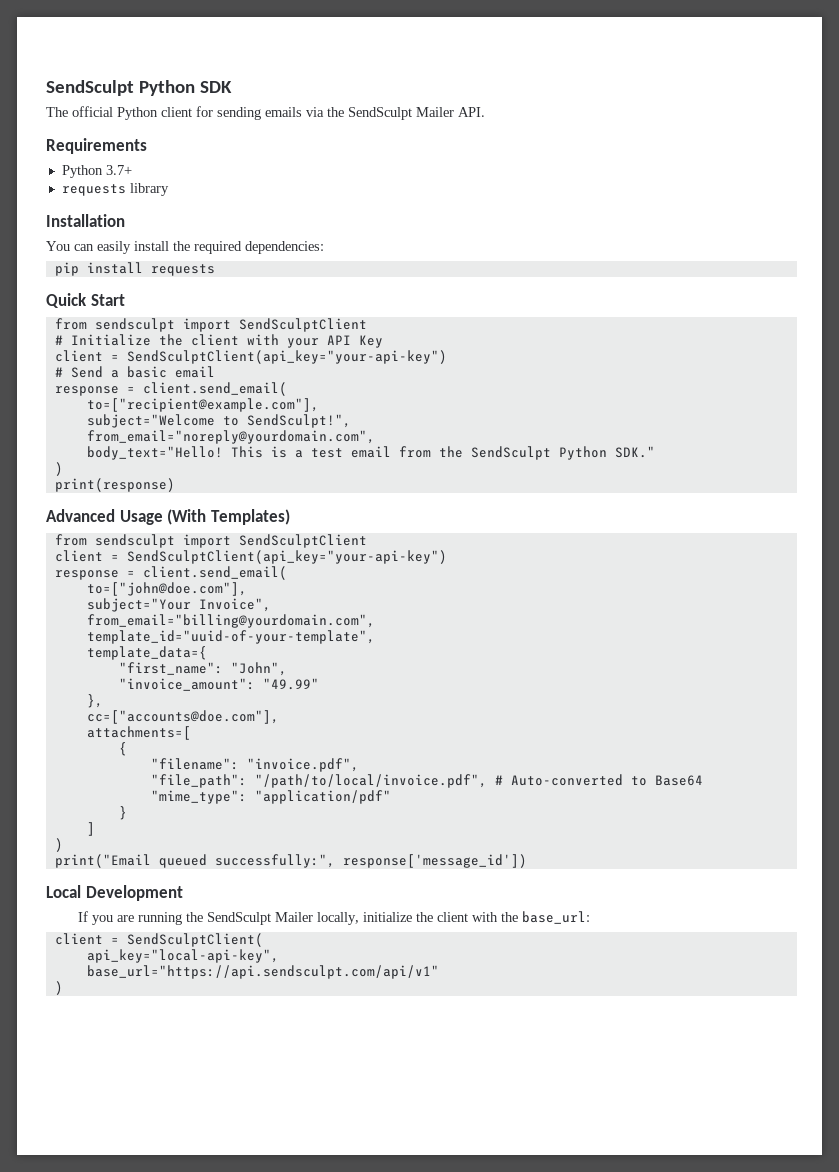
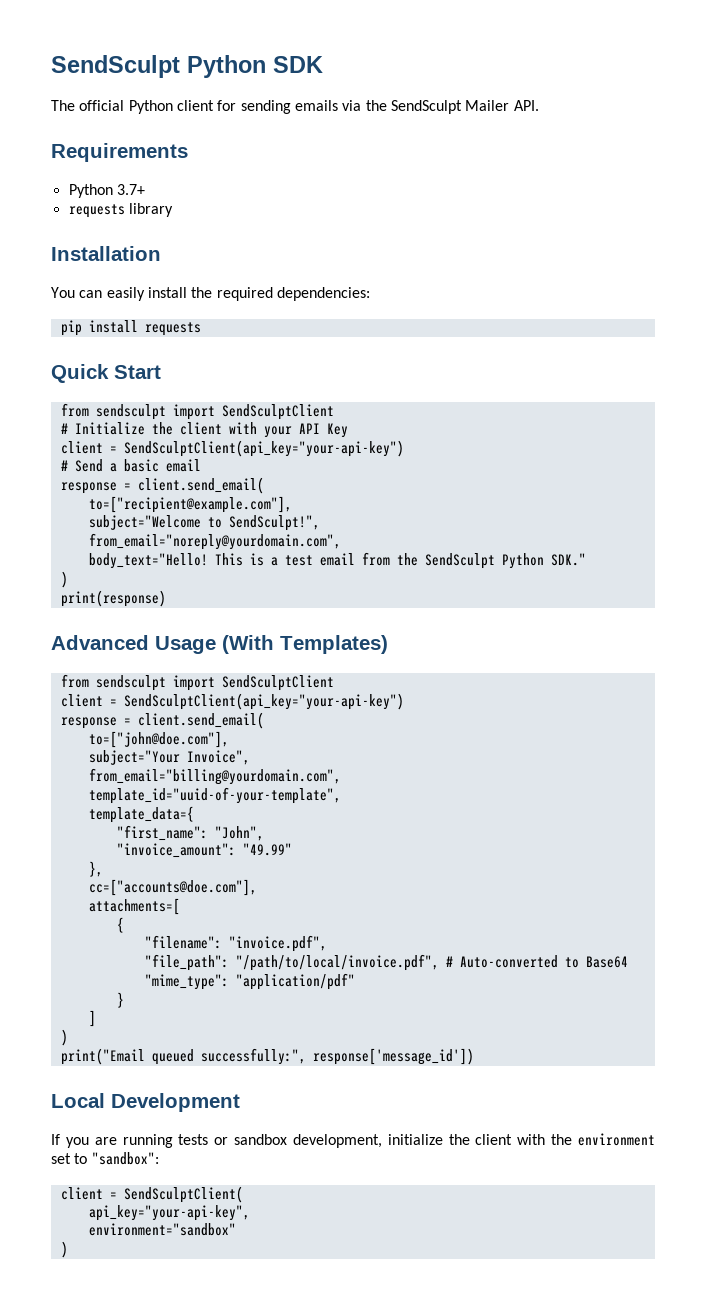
[185,912,359,925] the SendSculpt Mailer locally, -> [178,1134,382,1148] tests or sandbox development,
[521,911,590,924] base_url: -> [578,1133,655,1146] [51,1152,159,1165] environment set to "sandbox":
[86,949,279,963] [86,965,439,979] api_key="local-api-key", // base_url="https://api.sendsculpt.com/api/v1" -> [88,1205,250,1221] [88,1223,236,1236] api_key="your-api-key", // environment="sandbox"

